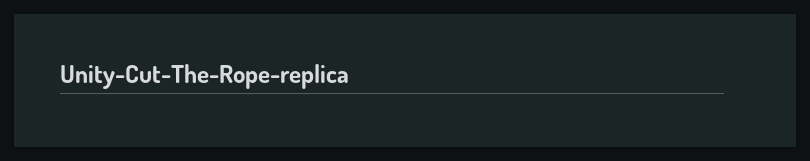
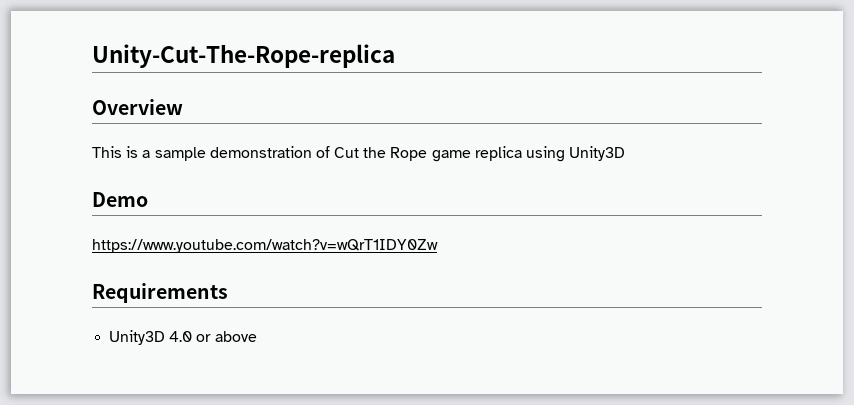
(349, 76) none -> [92,99,183,115] [92,146,626,162] [92,192,148,207] [92,239,438,253] [92,283,228,303] [109,330,257,345] // Overview // This is a sample demonstration of Cut the Rope game replica using Unity3D // Demo // https://www.youtube.com/watch?v=wQrT1IDY0Zw // Requirements // Unity3D 4.0 or above

